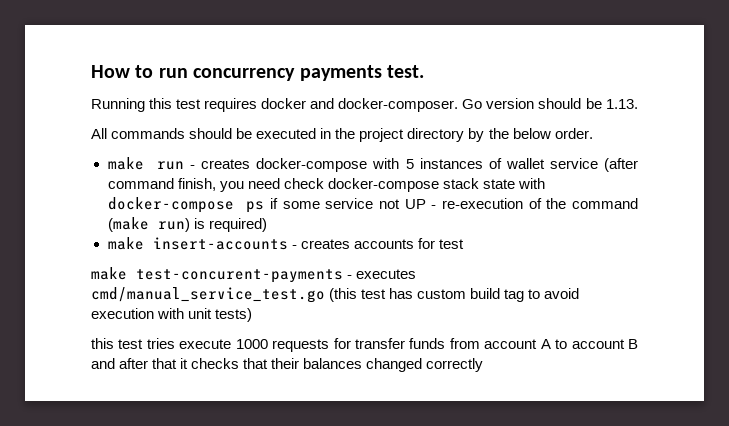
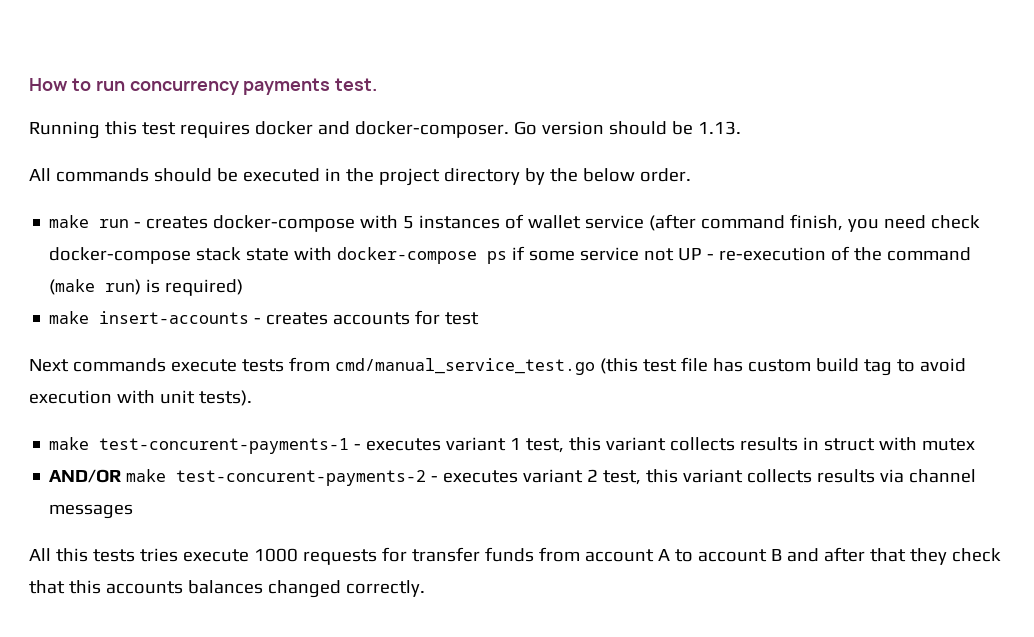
[91,267,417,283] make test-concurent-payments - executes -> [29,357,330,372] Next commands execute tests from
(387, 294) none -> [680,357,708,372] file
[215,308,253,322] [91,338,144,349] tests) // this test -> [198,390,252,406] [49,437,976,454] [49,469,977,486] [49,504,134,519] [29,548,135,562] tests). // make test-concurent-payments-1 - executes variant 1 test, this variant collects results in struct with mutex // AND/OR make test-concurent-payments-2 - executes variant 2 test, this variant collects results via channel messages // All this tests
[180,358,300,369] it checks that their -> [909,548,1001,565] [29,580,183,594] they check that this accounts
[426,358,484,372] correctly -> [345,580,425,597] correctly.

